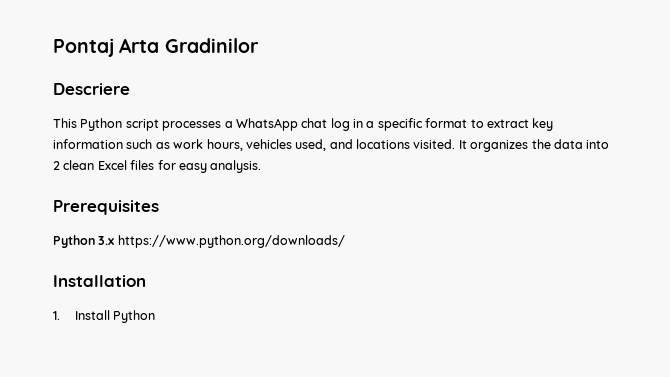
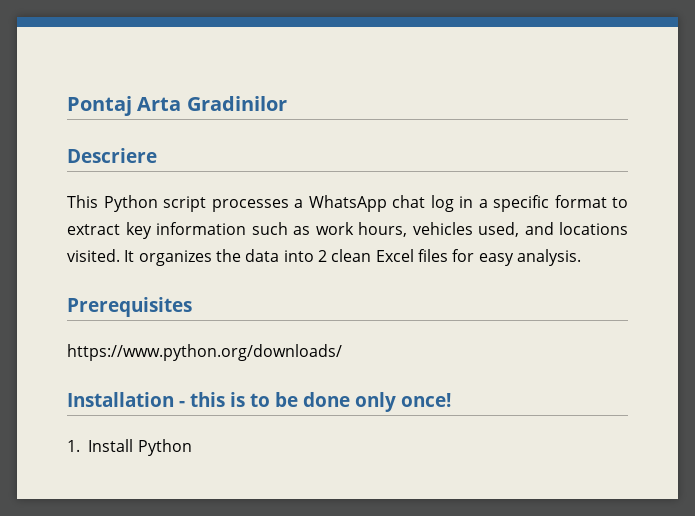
[53,235,115,248] Python 3.x -> (192, 307) none
(146, 281) none -> [179,392,451,412] - this is to be done only once!

